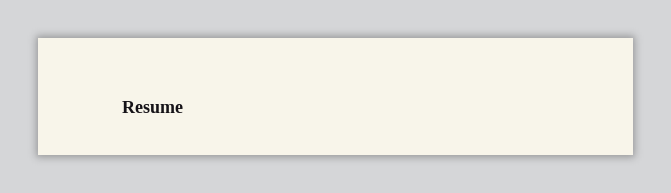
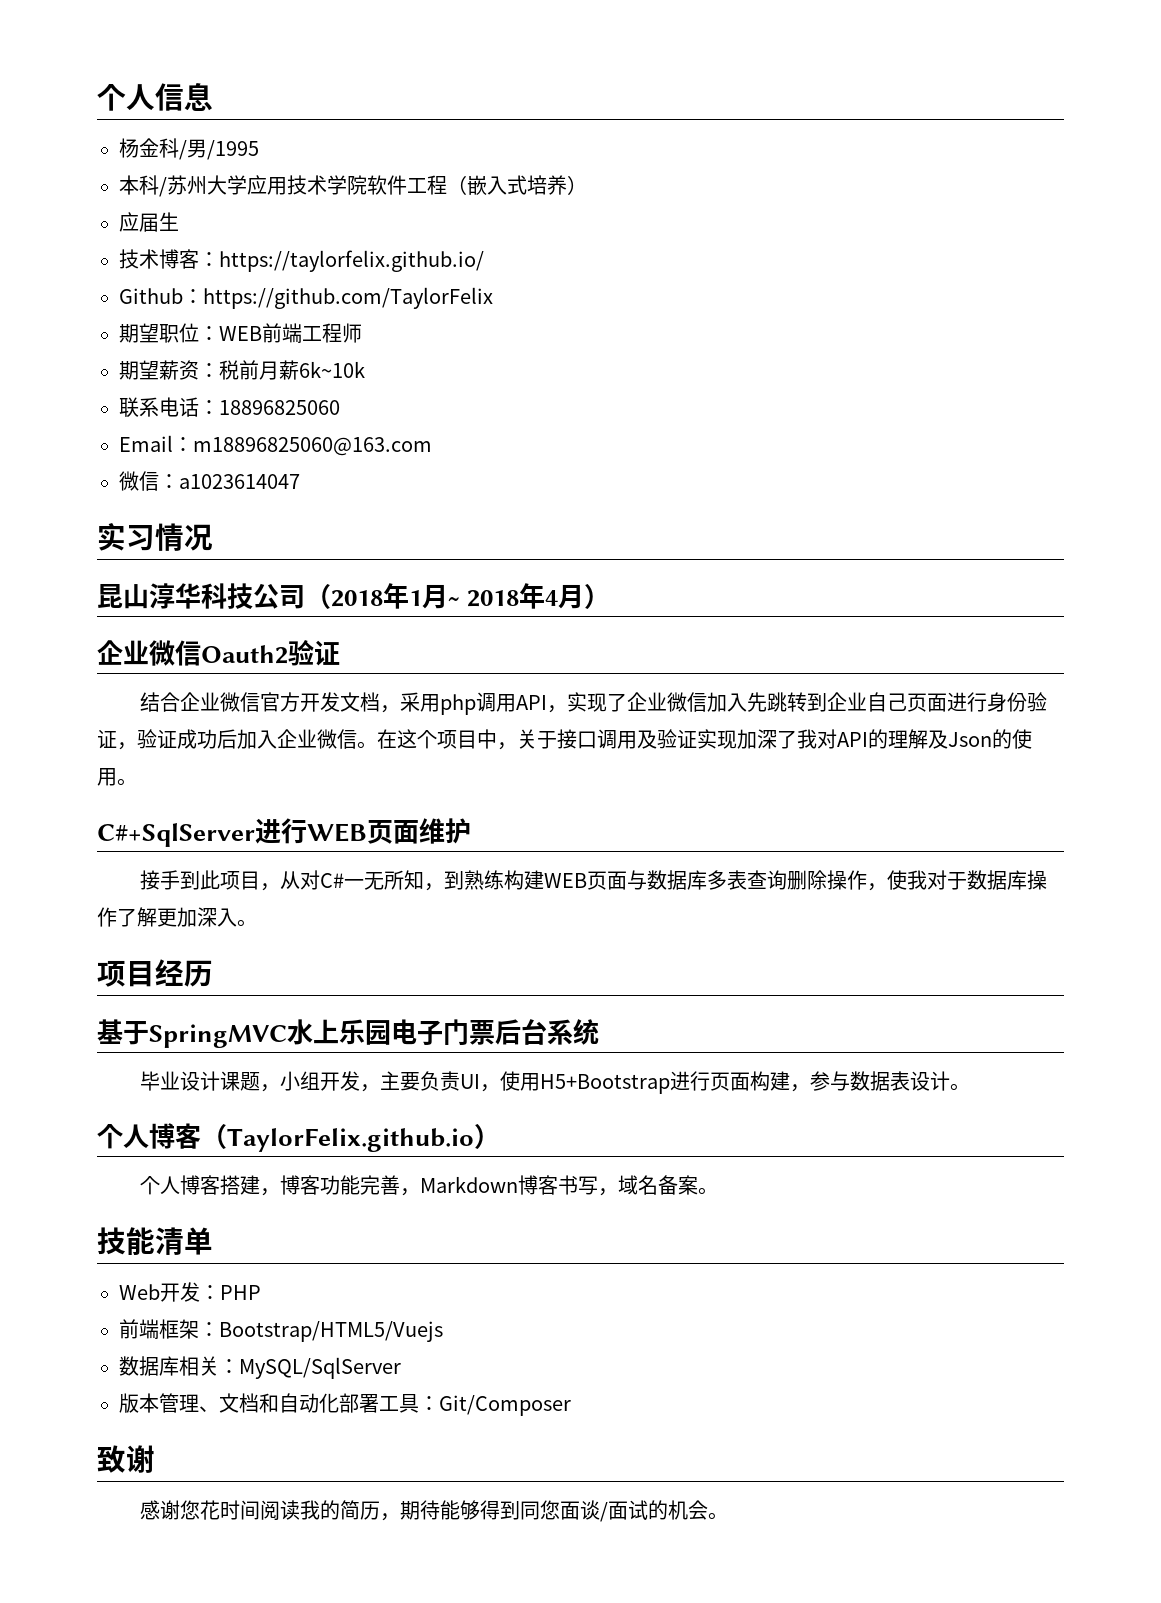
[122,101,183,113] Resume -> [97,83,213,111] [119,138,259,160] [119,175,587,197] [119,212,179,232] [119,249,484,272] [119,287,493,309] [119,323,362,343] [119,360,365,380] [119,397,340,418] [119,435,432,456] [119,471,300,491] [97,523,213,551] [97,583,611,609] [97,640,340,666] [140,692,1048,715] [97,729,1032,750] [97,768,137,786] [97,818,471,847] [140,870,1048,891] [97,907,257,927] [97,959,213,987] [97,1019,599,1048] [140,1071,971,1094] [97,1123,500,1152] [140,1175,719,1196] [97,1227,213,1255] [119,1282,261,1302] [119,1319,443,1342] [119,1356,401,1379] [119,1393,571,1416] [97,1445,155,1473] [140,1500,729,1522] 个人信息 // 杨金科/男/1995 // 本科/苏州大学应用技术学院软件工程（嵌入式培养） // 应届生 // 技术博客：https://taylorfelix.github.io/ // Github：https://github.com/TaylorFelix // 期望职位：WEB前端工程师 // 期望薪资：税前月薪6k~10k // 联系电话：18896825060 // Email：m18896825060@163.com // 微信：a1023614047 // 实习情况 // 昆山淳华科技公司（2018年1月~ 2018年4月） // 企业微信Oauth2验证 // 结合企业微信官方开发文档，采用php调用API，实现了企业微信加入先跳转到企业自己页面进行身份验证，验证成功后加入企业微信。在这个项目中，关于接口调用及验证实现加深了我对API的理解及Json的使用。 // C#+SqlServer进行WEB页面维护 // 接手到此项目，从对C#一无所知，到熟练构建WEB页面与数据库多表查询删除操作，使我对于数据库操作了解更加深入。 // 项目经历 // 基于SpringMVC水上乐园电子门票后台系统 // 毕业设计课题，小组开发，主要负责UI，使用H5+Bootstrap进行页面构建，参与数据表设计。 // 个人博客（TaylorFelix.github.io） // 个人博客搭建，博客功能完善，Markdown博客书写，域名备案。 // 技能清单 // Web开发：PHP // 前端框架：Bootstrap/HTML5/Vuejs // 数据库相关：MySQL/SqlServer // 版本管理、文档和自动化部署工具：Git/Composer // 致谢 // 感谢您花时间阅读我的简历，期待能够得到同您面谈/面试的机会。

